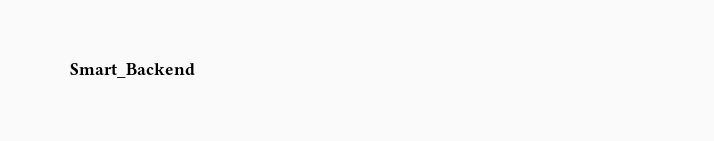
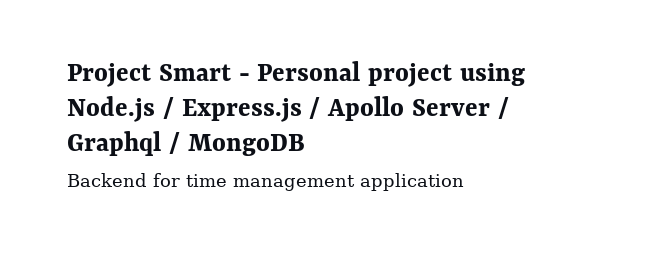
[70,63,195,78] Smart_Backend -> [67,61,526,87] [67,96,509,122] [67,131,305,156] [67,173,464,191] Project Smart - Personal project using Node.js / Express.js / Apollo Server / Graphql / MongoDB // Backend for time management application

